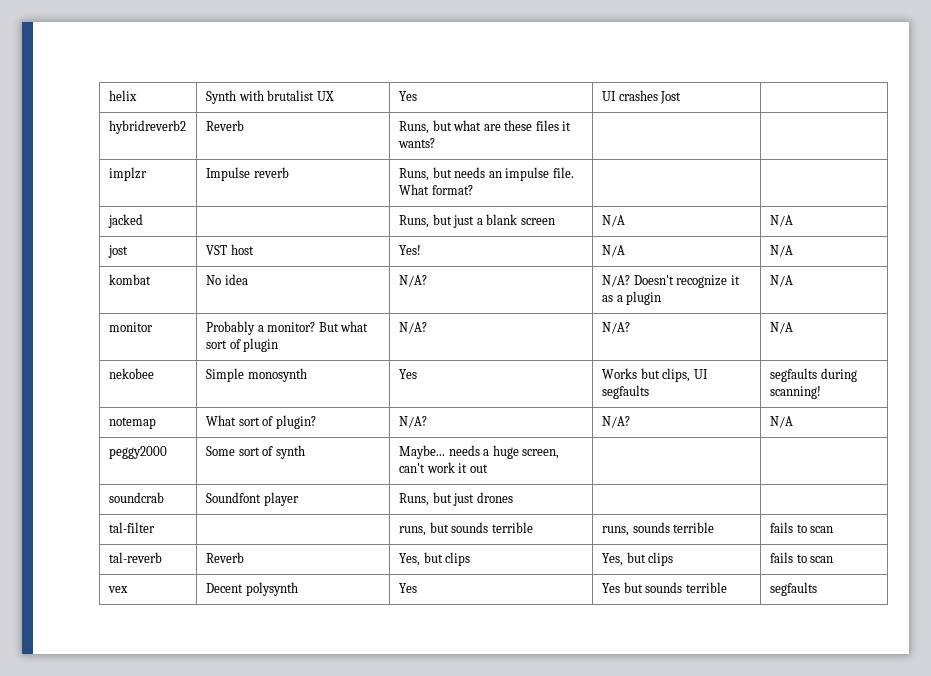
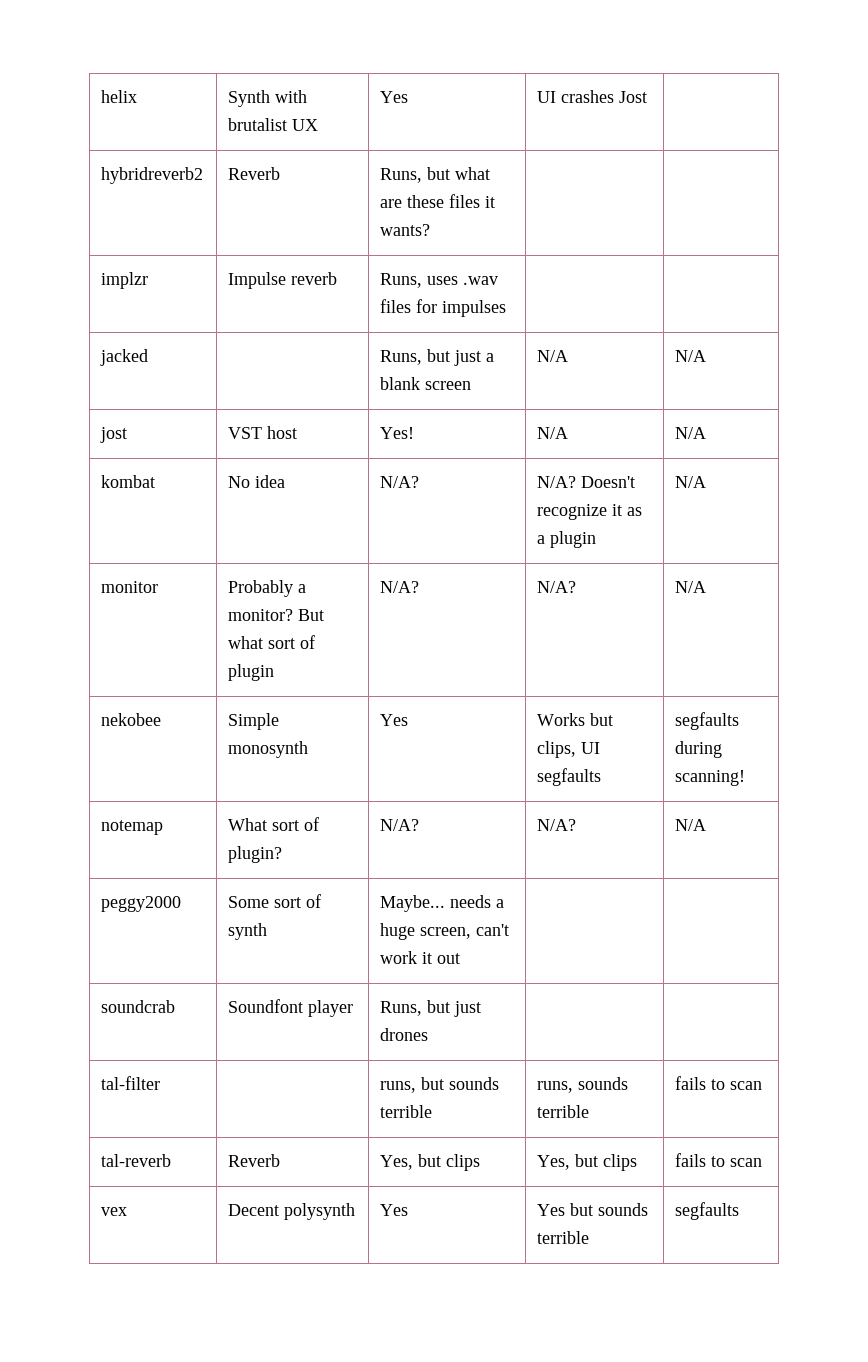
[432,167,574,181] [398,184,473,195] but needs an impulse file. What format? -> [427,276,499,285] [380,299,507,317] uses .wav files for impulses

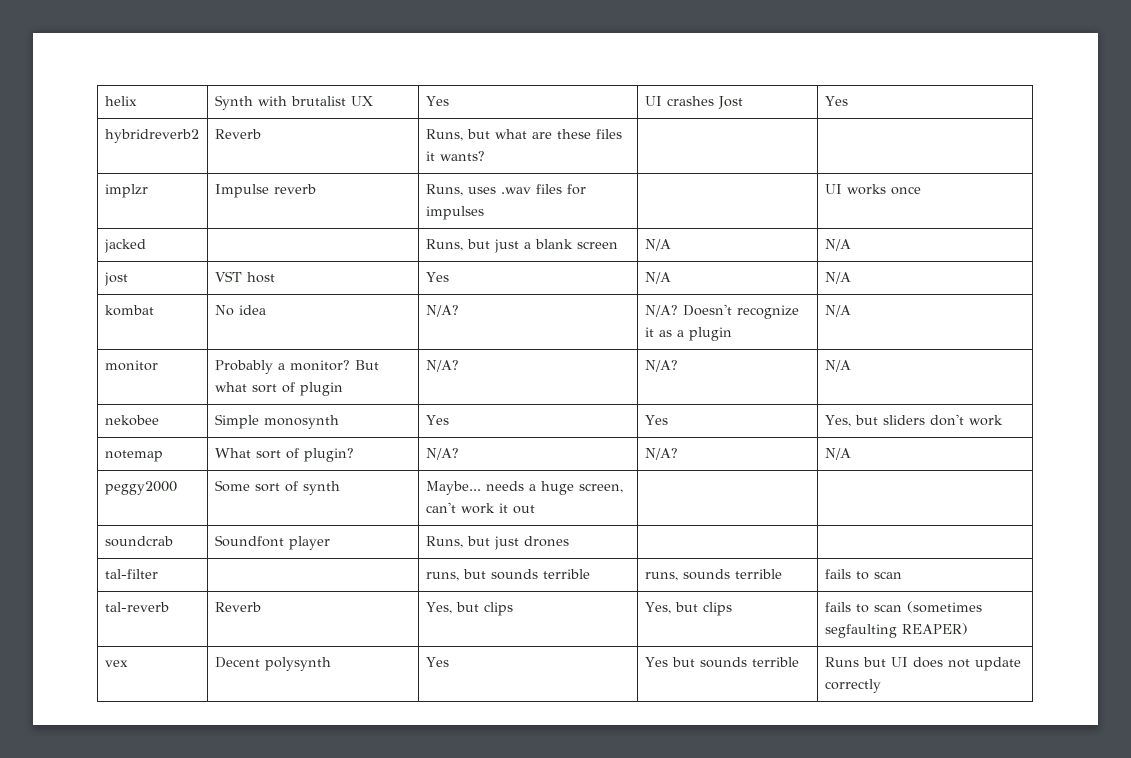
(648, 97) none -> [824,96,848,106] Yes
(507, 308) none -> [824,184,921,195] UI works once
[380,427,415,439] Yes! -> [425,272,449,282] Yes
[537,713,614,726] [537,741,601,758] [537,768,602,786] [675,712,740,730] [675,741,723,758] [675,770,746,786] Works but clips, UI segfaults | segfaults during scanning! -> [644,415,668,425] [824,414,1003,427] Yes | Yes, but sliders don't work
(763, 1162) none -> [906,601,982,613] [824,623,968,638] (sometimes segfaulting REAPER)
[675,1202,740,1220] segfaults -> [824,657,1021,671] [824,679,881,693] Runs but UI does not update correctly

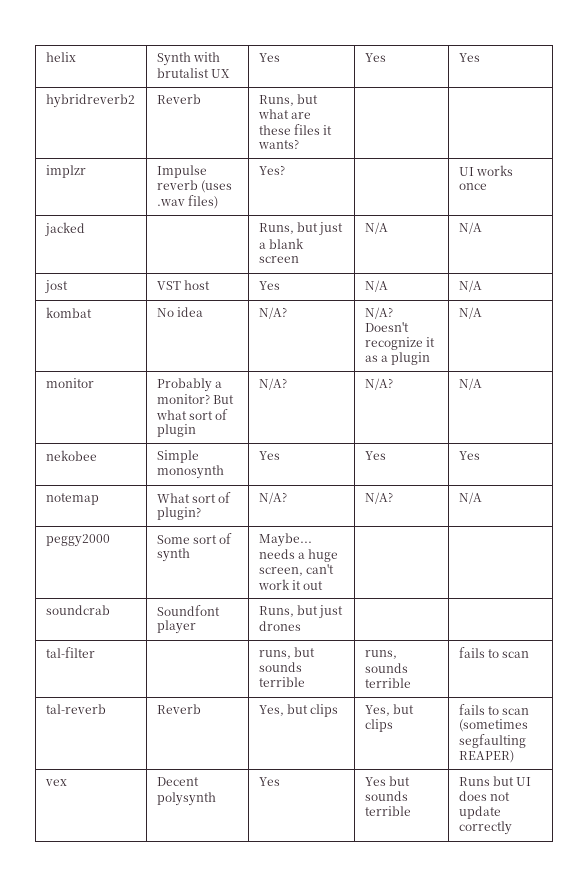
[644,96,743,109] UI crashes Jost -> [364,53,386,62] Yes
[425,184,586,196] [425,206,484,220] | Runs, uses .wav files for impulses -> [200,180,232,193] [156,195,218,209] [258,165,285,175] (uses .wav files) | Yes?
[824,414,1003,427] Yes, but sliders don't work -> [458,451,480,460] Yes

